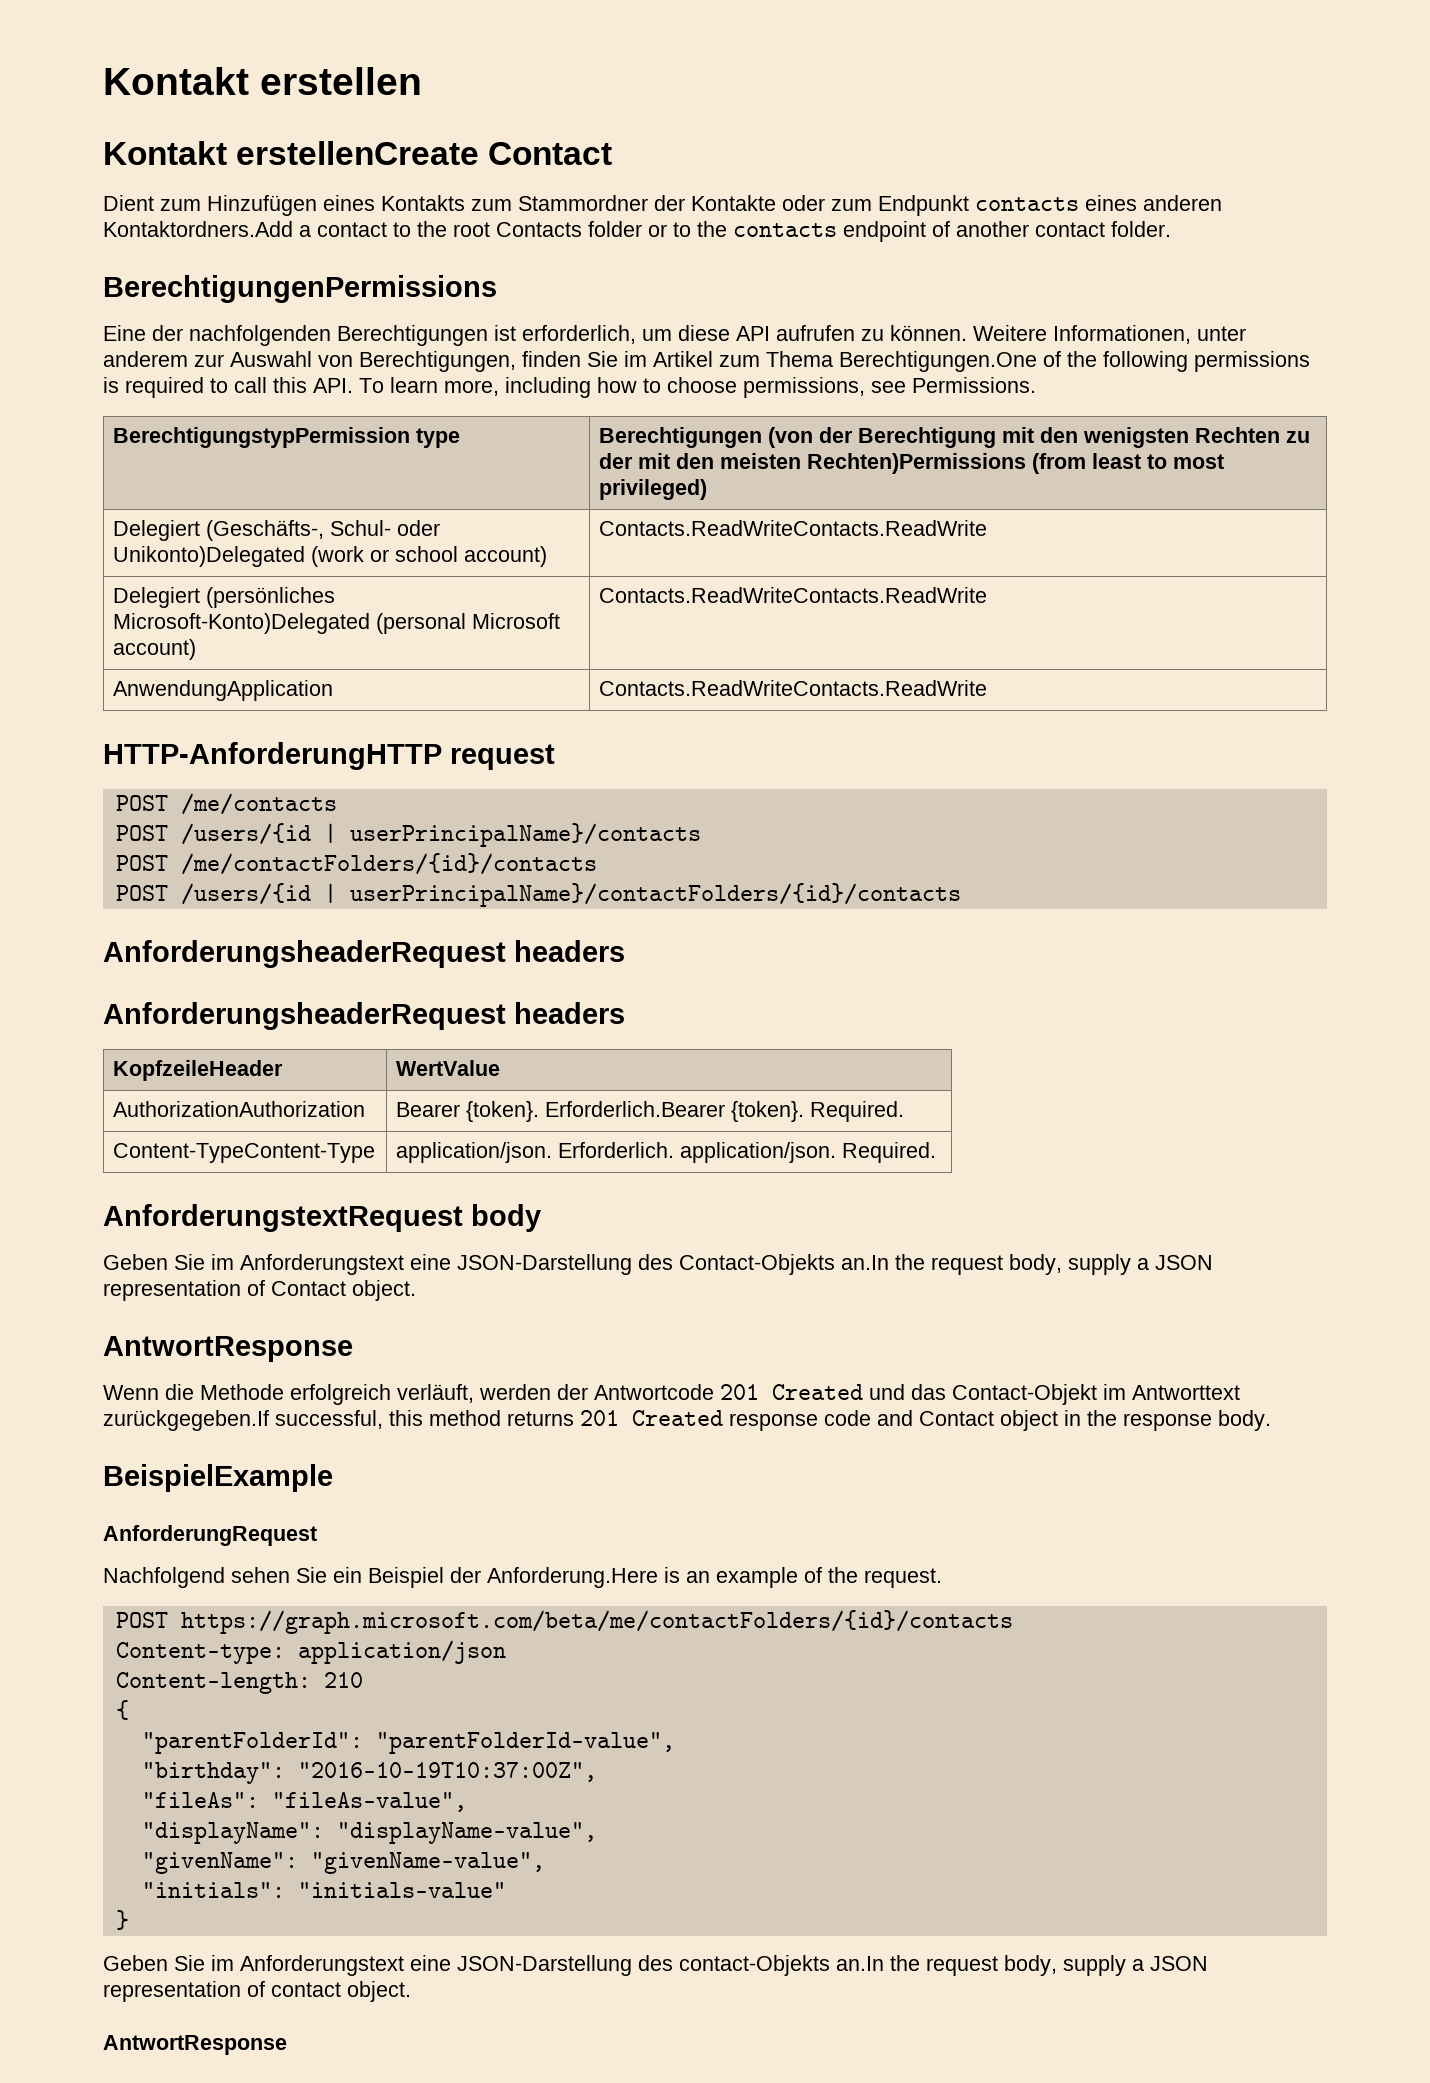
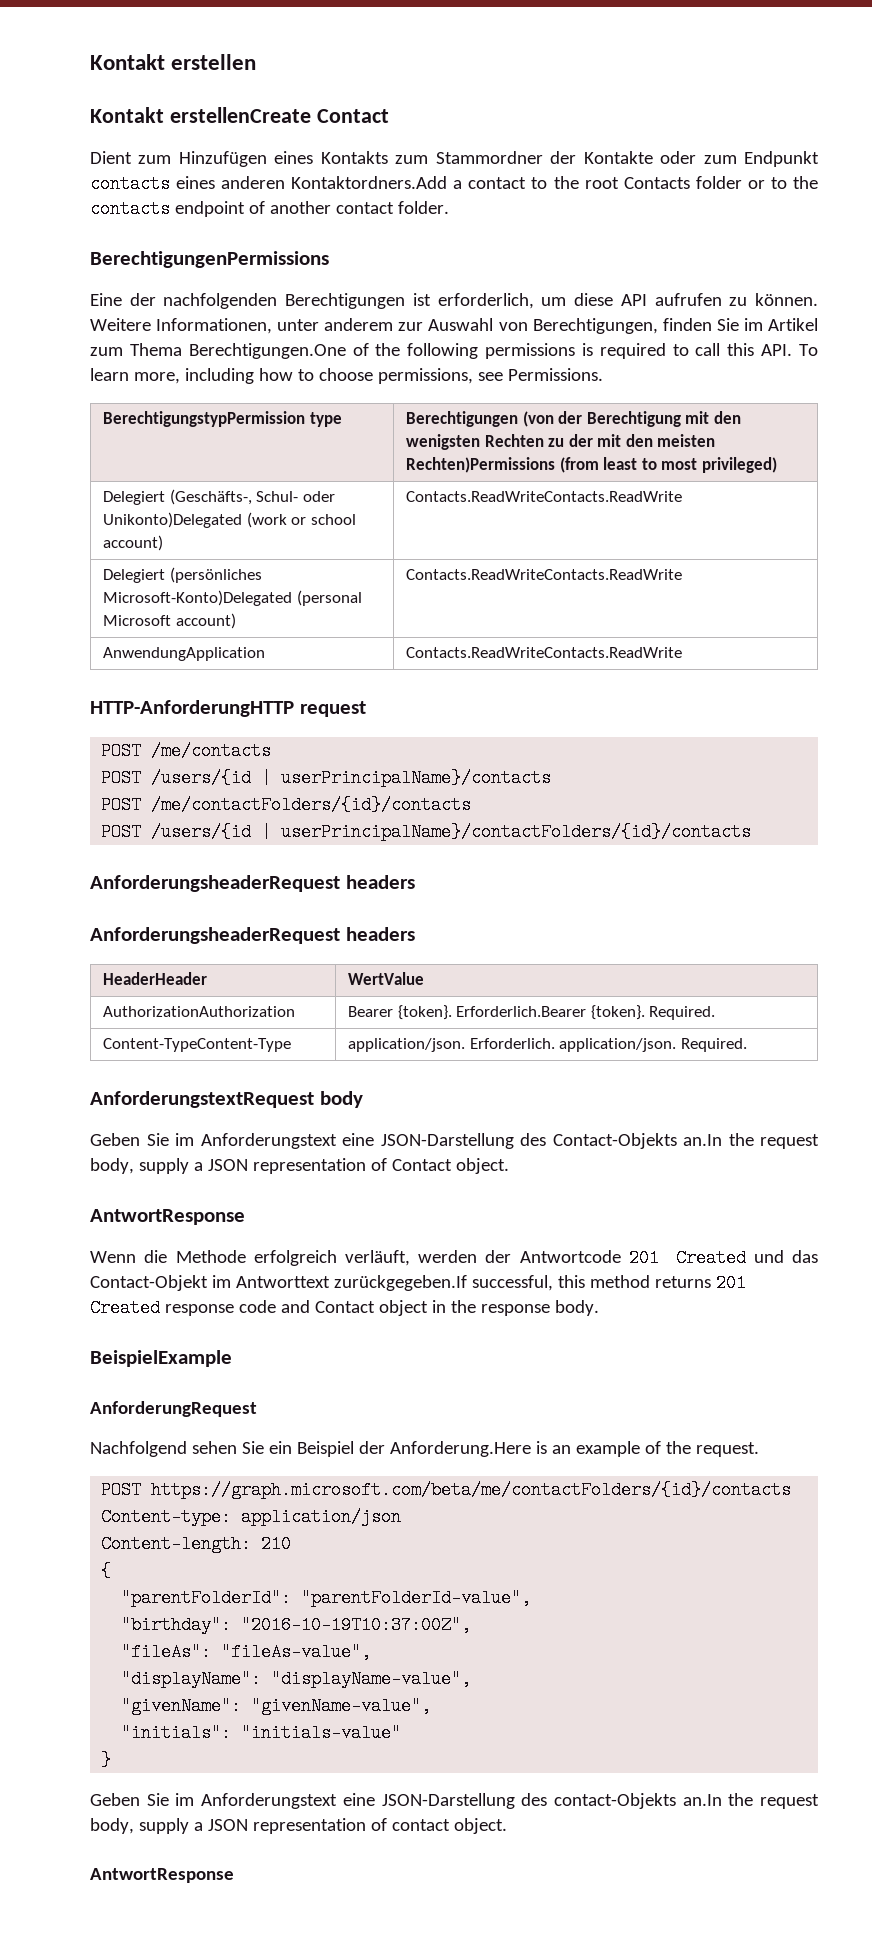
[113,1060,284,1081] KopfzeileHeader -> [103,972,208,985] HeaderHeader

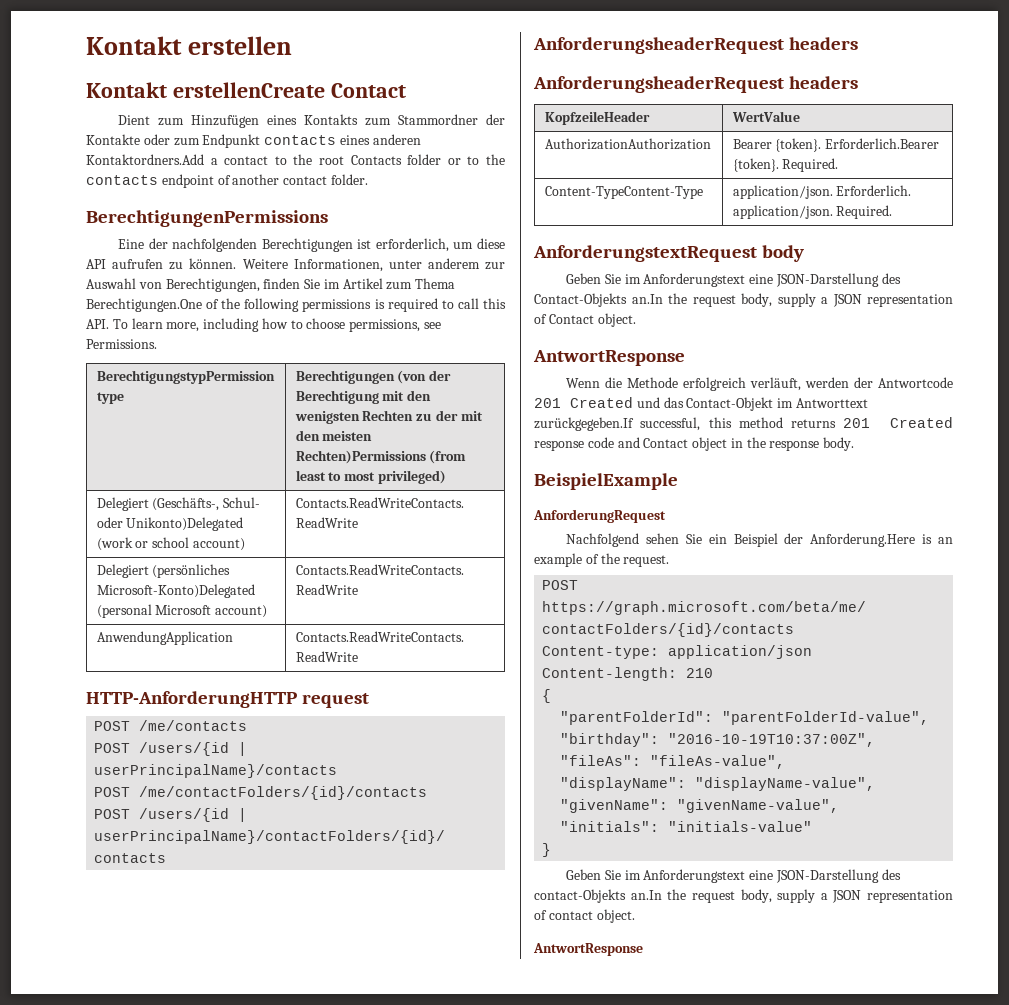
[103,972,208,985] HeaderHeader -> [544,111,650,125] KopfzeileHeader

